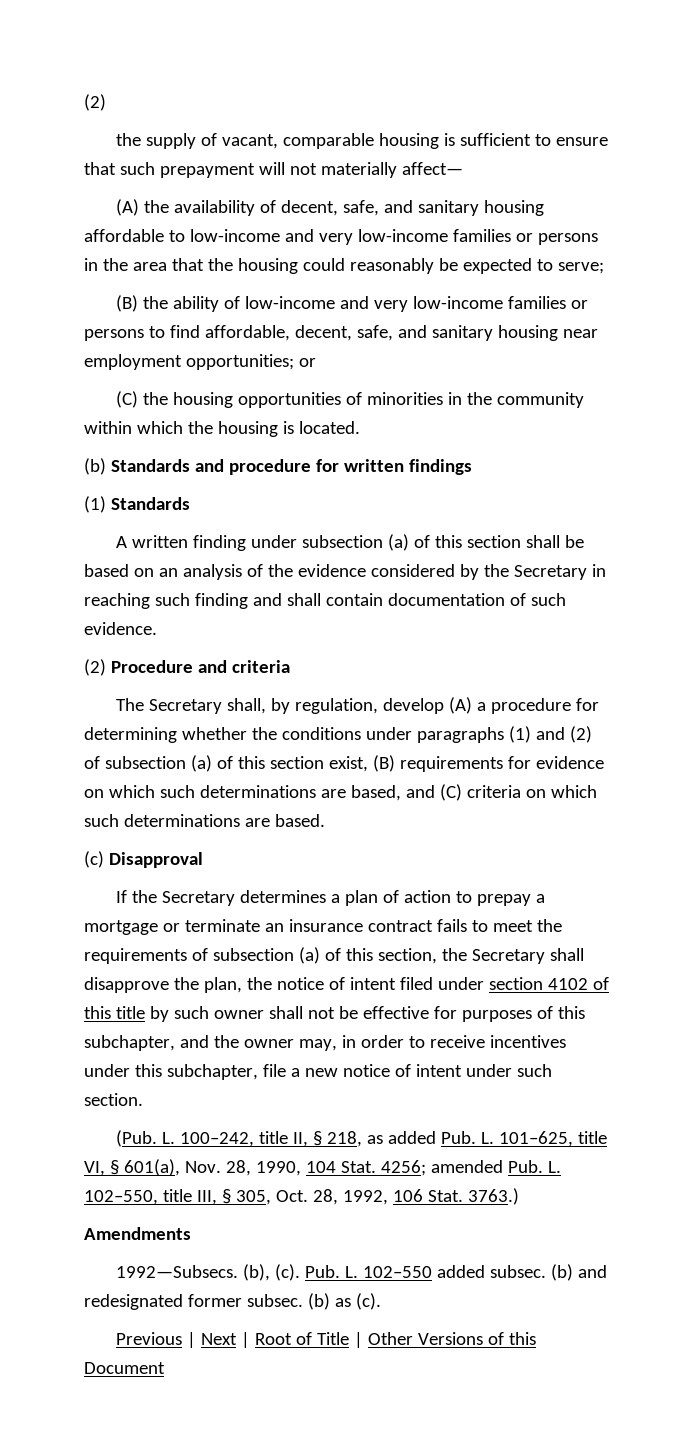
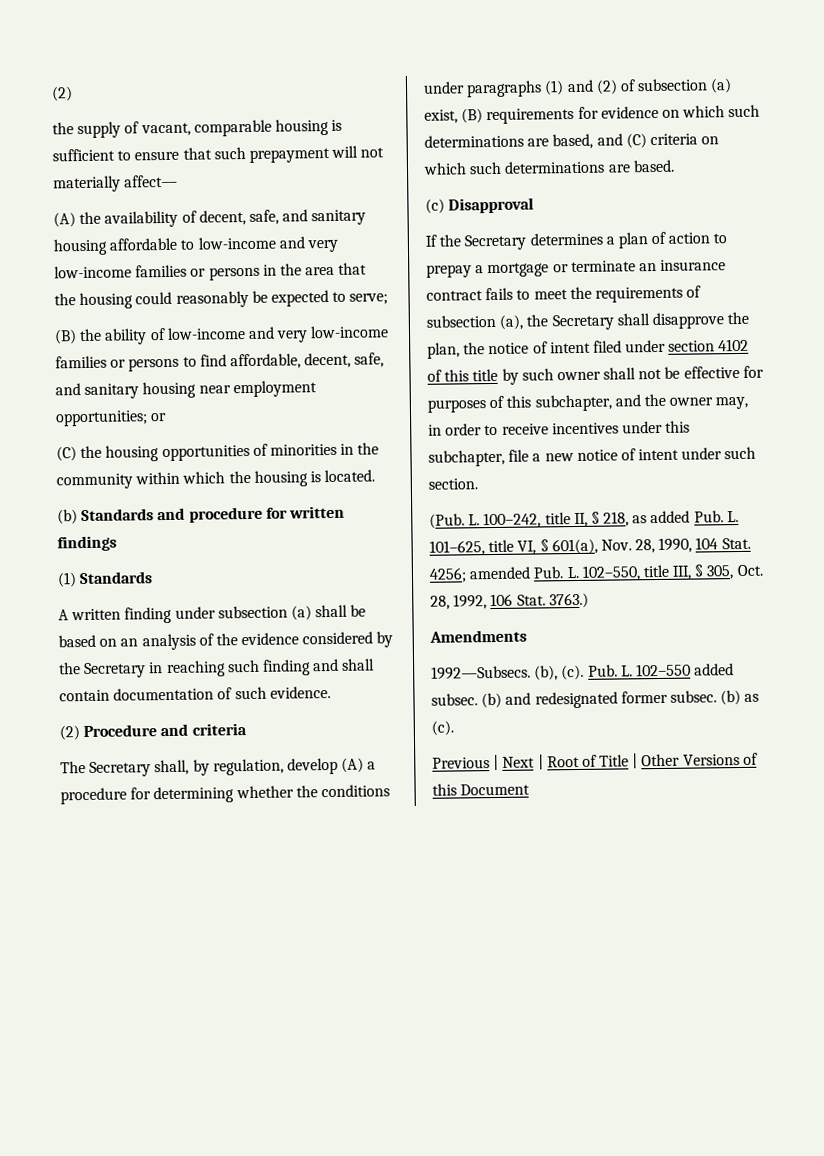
[414,535,522,548] of this section -> (312, 613) none
[216,756,324,769] of this section -> (733, 86) none
[298,947,437,964] (a) of this section, -> [499,314,524,330] (a),

